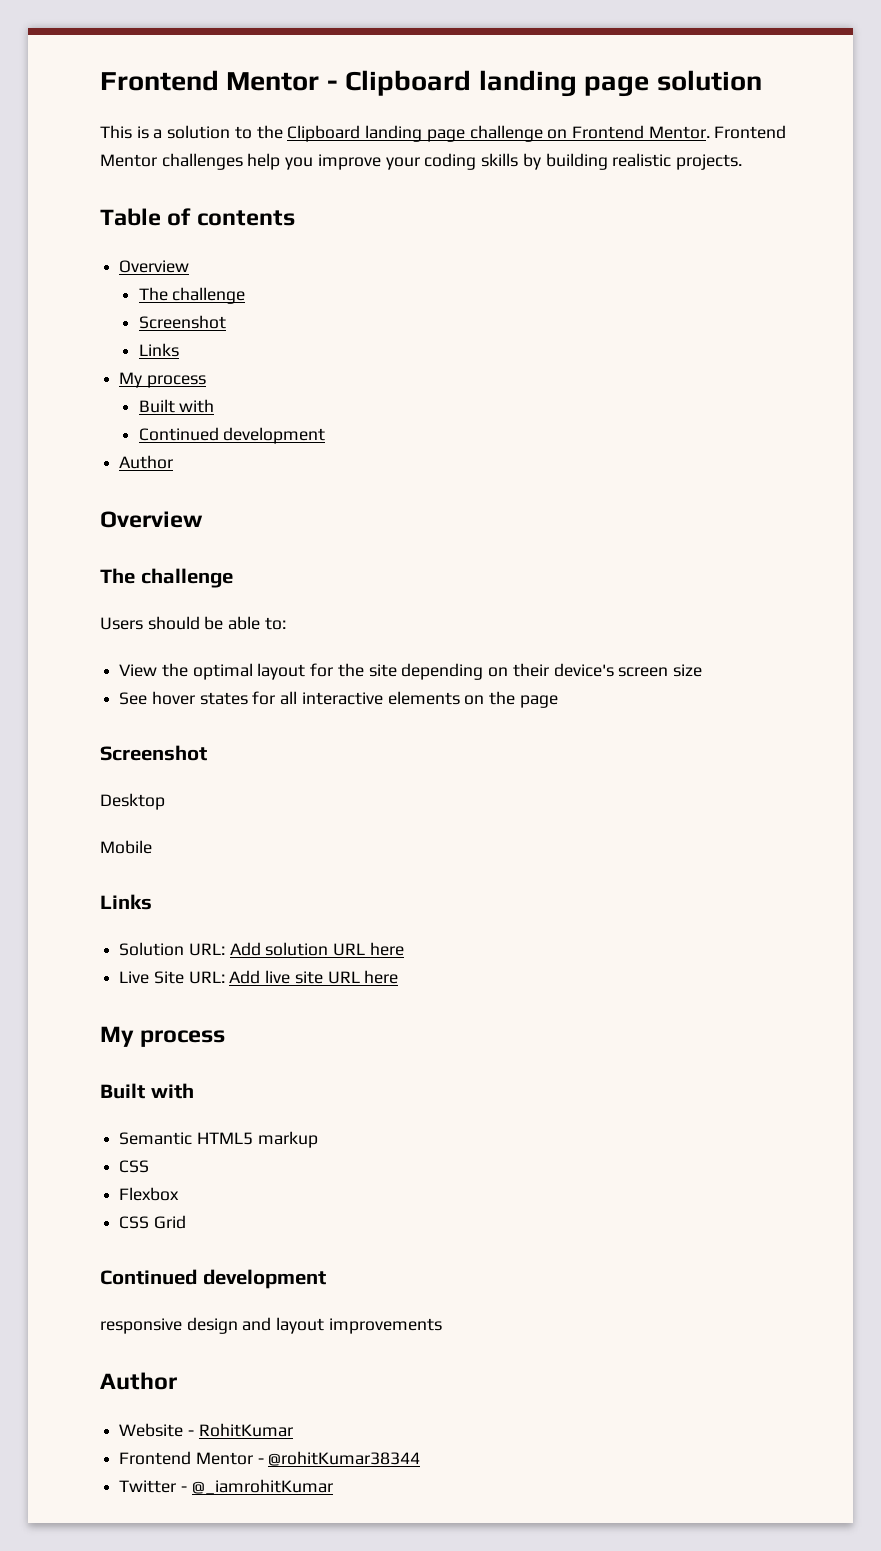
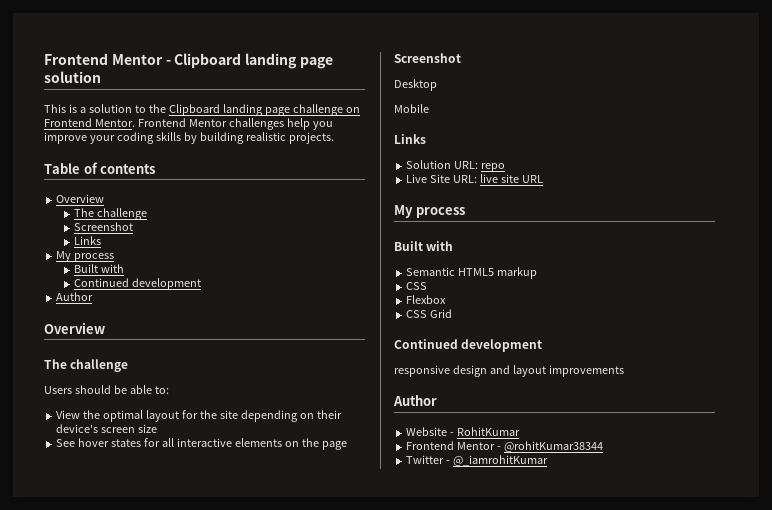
[229,942,404,956] Add solution URL here -> [481,163,506,172] repo
[229,970,261,984] Add -> (478, 179) none
[364,970,399,984] here -> (543, 179) none

